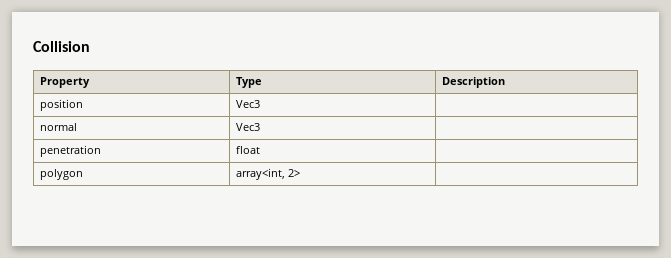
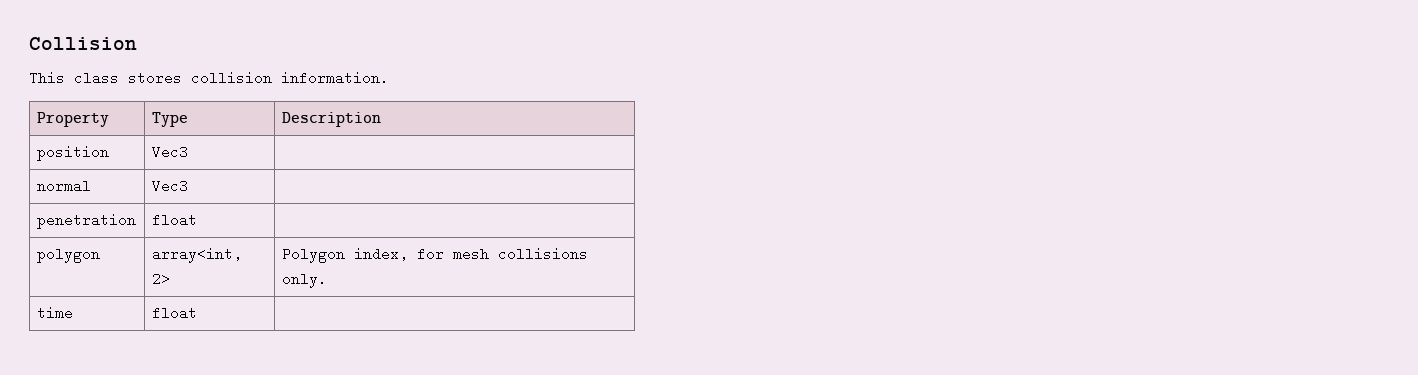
(90, 46) none -> [29,71,389,85] // This class stores collision information.
(300, 173) none -> [281,247,588,263] [281,272,327,288] [36,306,73,320] [151,306,197,320] | Polygon index, for mesh collisions only. // time | float

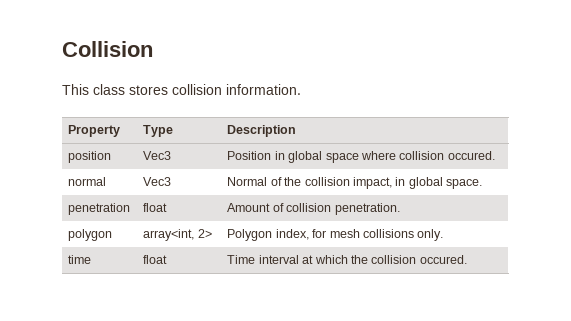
[36,179,91,193] [151,179,188,193] [36,213,136,229] [151,213,197,227] // normal | Vec3 | // penetration | float | -> [227,151,495,163] [68,177,107,186] [143,177,172,186] [227,177,483,189] [68,203,131,215] [143,203,168,212] [227,203,400,215] Position in global space where collision occured. // normal | Vec3 | Normal of the collision impact, in global space. // penetration | float | Amount of collision penetration.
(197, 313) none -> [227,255,467,264] Time interval at which the collision occured.

